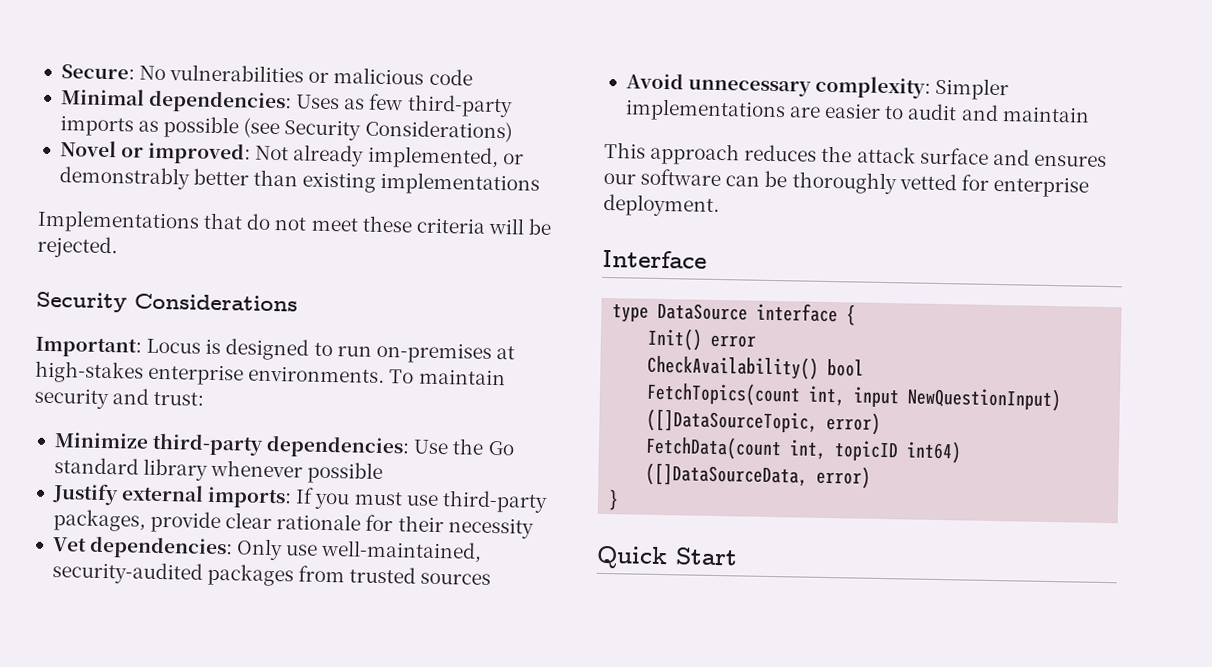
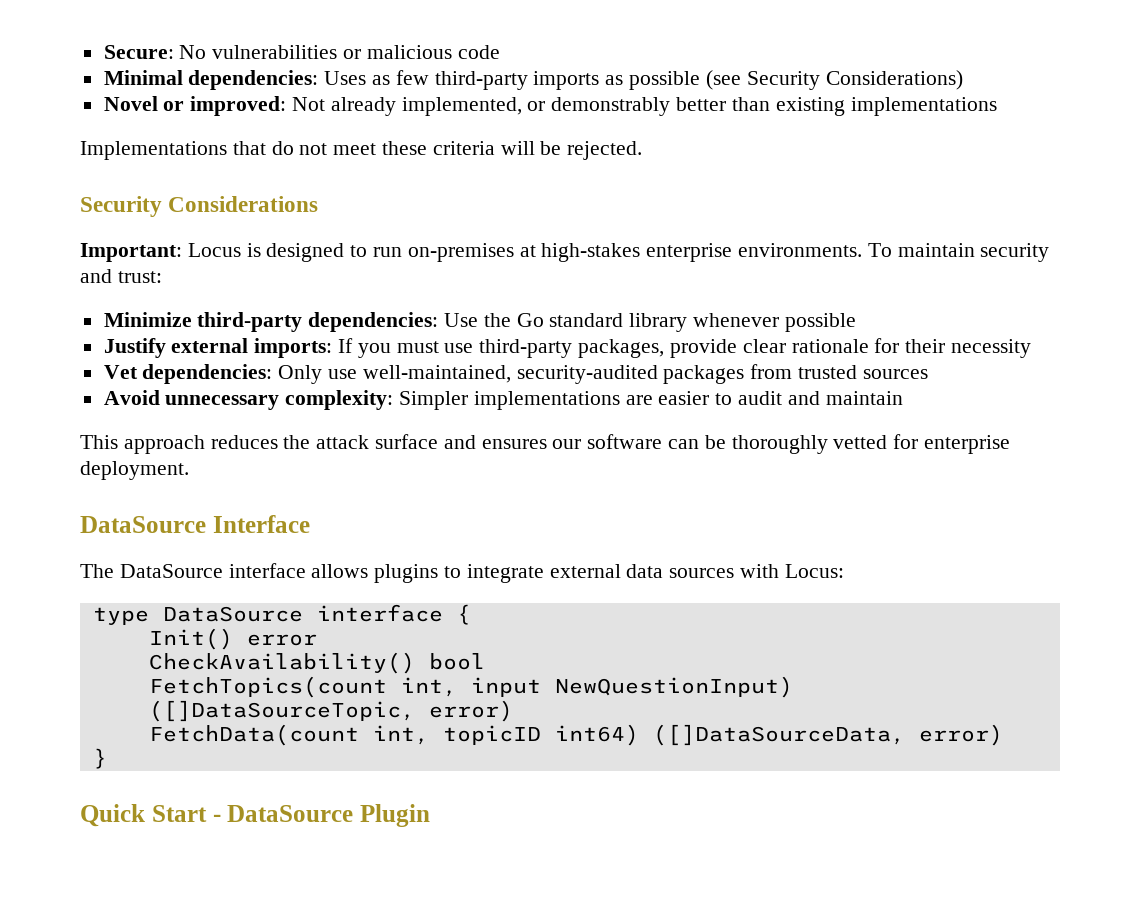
(720, 205) none -> [80,516,206,533] DataSource
(707, 259) none -> [80,563,844,583] // The DataSource interface allows plugins to integrate external data sources with Locus:
(738, 556) none -> [212,804,430,827] - DataSource Plugin

